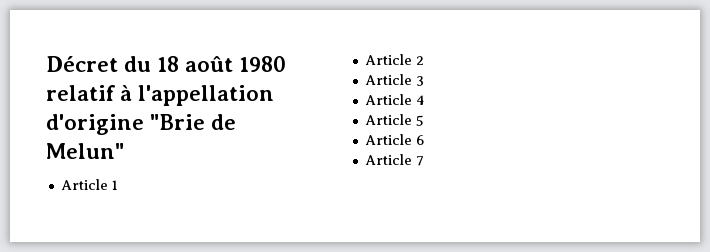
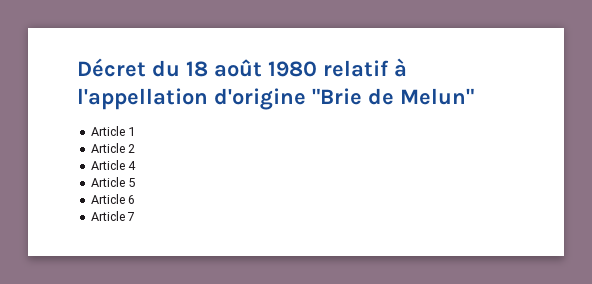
[364,74,424,86] // Article 3 -> (136, 148) none

